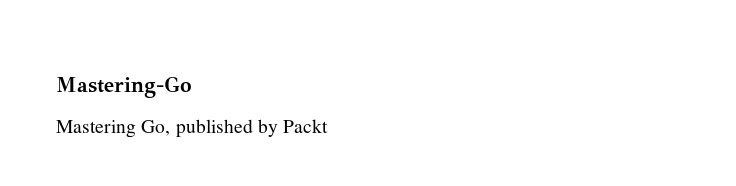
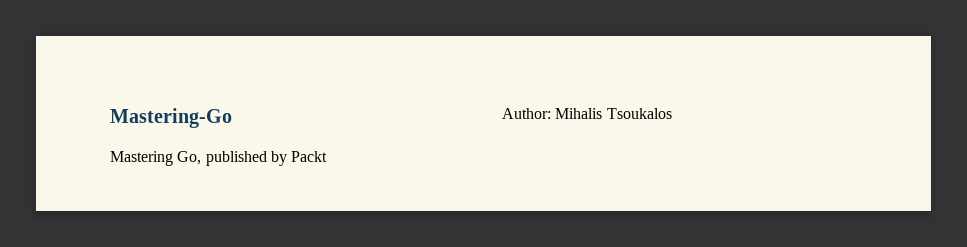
(329, 126) none -> [502,108,672,119] // Author: Mihalis Tsoukalos

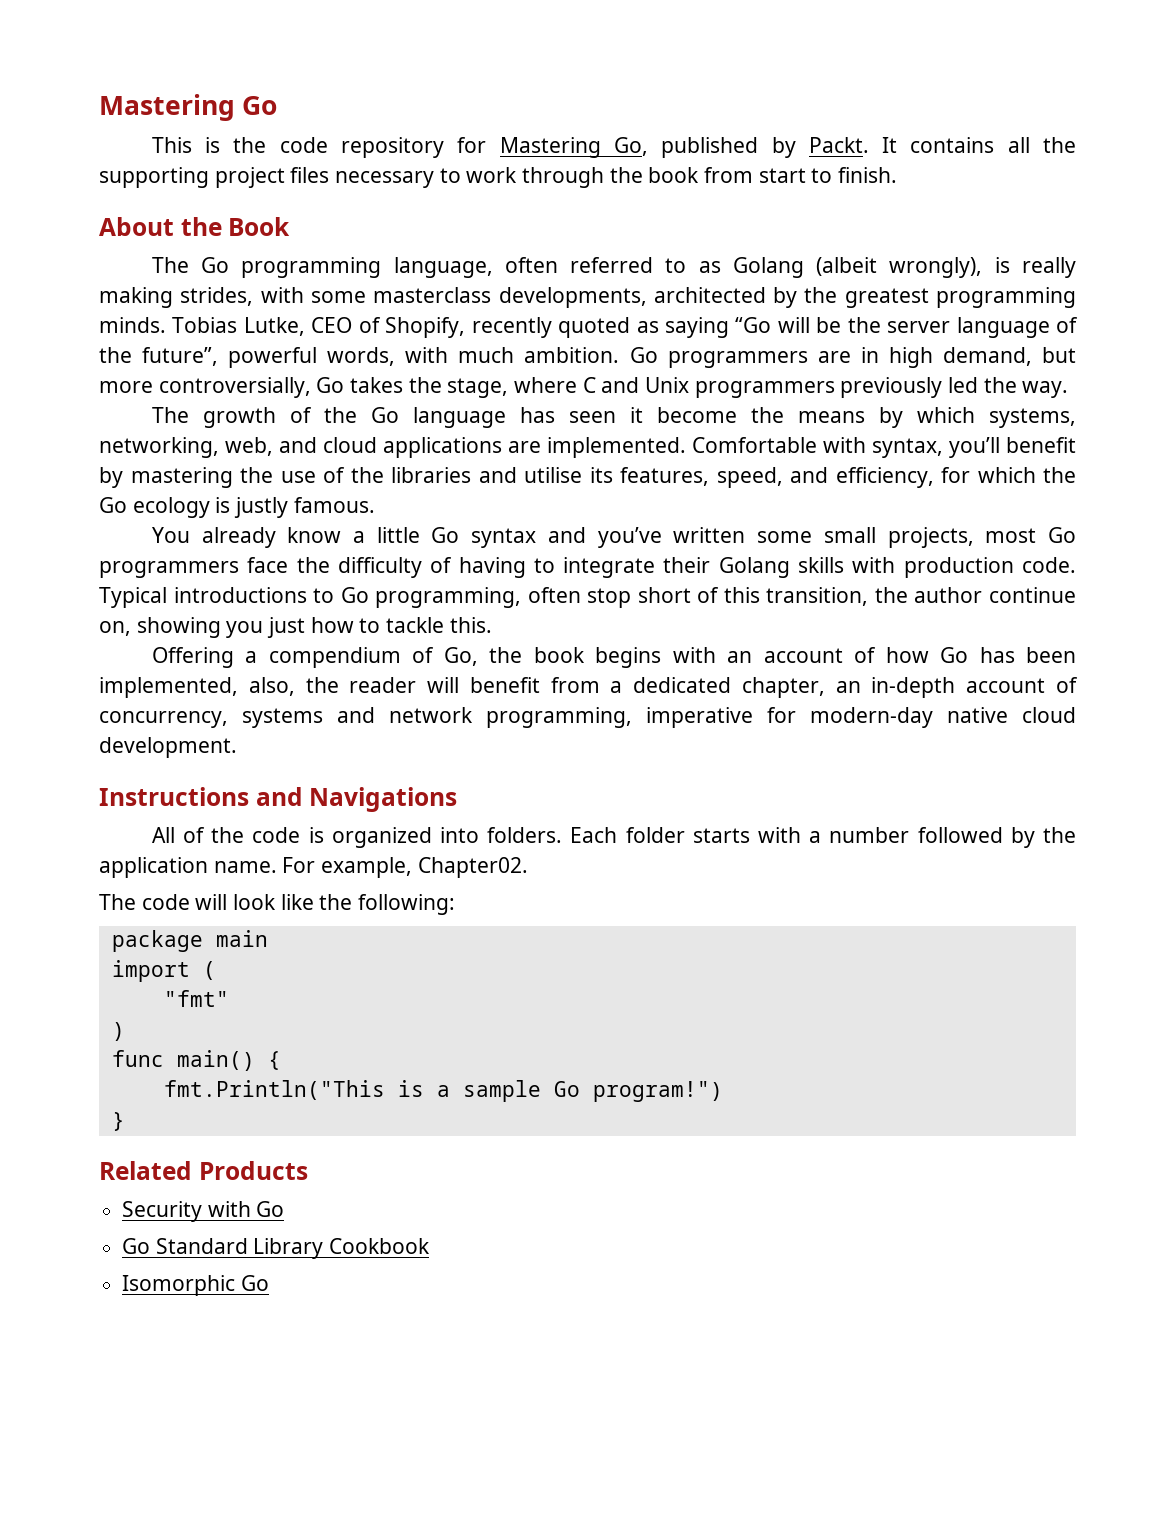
[110,108,232,128] [110,151,328,166] [502,108,672,119] Mastering-Go // Mastering Go, published by Packt // Author: Mihalis Tsoukalos -> [99,94,278,121] [151,137,1076,158] [99,167,898,188] [99,217,291,236] [151,257,1076,278] [99,287,1076,308] [99,317,1078,338] [99,347,1076,368] [99,377,1069,398] [151,407,1076,428] [99,437,1076,458] [99,467,1076,488] [99,497,375,518] [151,527,1076,548] [99,557,1076,578] [99,587,1076,608] [99,617,492,638] [151,647,1077,668] [99,677,1078,698] [99,707,1076,728] [99,737,237,758] [99,787,458,812] [151,827,1076,848] [99,857,528,878] [99,894,456,915] [111,930,268,952] [111,960,216,982] [163,990,229,1007] [111,1022,125,1041] [111,1050,281,1071] [163,1080,723,1102] [111,1112,125,1131] [99,1161,308,1180] [122,1201,285,1222] [122,1238,431,1259] [122,1275,269,1296] Mastering Go // This is the code repository for Mastering Go, published by Packt. It contains all the supporting project files necessary to work through the book from start to finish. // About the Book // The Go programming language, often referred to as Golang (albeit wrongly), is really making strides, with some masterclass developments, architected by the greatest programming minds. Tobias Lutke, CEO of Shopify, recently quoted as saying “Go will be the server language of the future”, powerful words, with much ambition. Go programmers are in high demand, but more controversially, Go takes the stage, where C and Unix programmers previously led the way. // The growth of the Go language has seen it become the means by which systems, networking, web, and cloud applications are implemented. Comfortable with syntax, you’ll benefit by mastering the use of the libraries and utilise its features, speed, and efficiency, for which the Go ecology is justly famous. // You already know a little Go syntax and you’ve written some small projects, most Go programmers face the difficulty of having to integrate their Golang skills with production code. Typical introductions to Go programming, often stop short of this transition, the author continue on, showing you just how to tackle this. // Offering a compendium of Go, the book begins with an account of how Go has been implemented, also, the reader will benefit from a dedicated chapter, an in-depth account of concurrency, systems and network programming, imperative for modern-day native cloud development. // Instructions and Navigations // All of the code is organized into folders. Each folder starts with a number followed by the application name. For example, Chapter02. // The code will look like the following: // package main // import ( // "fmt" // ) // func main() { // fmt.Println("This is a sample Go program!") // } // Related Products // Security with Go // Go Standard Library Cookbook // Isomorphic Go

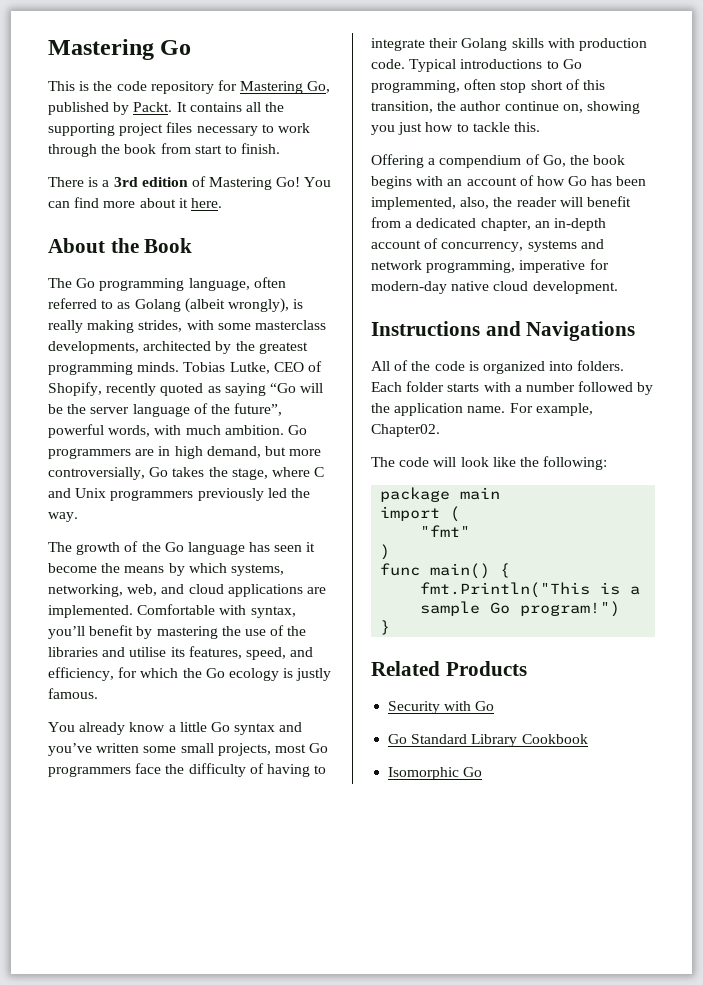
(898, 175) none -> [48,176,332,190] [48,197,222,208] // There is a 3rd edition of Mastering Go! You can find more about it here.

